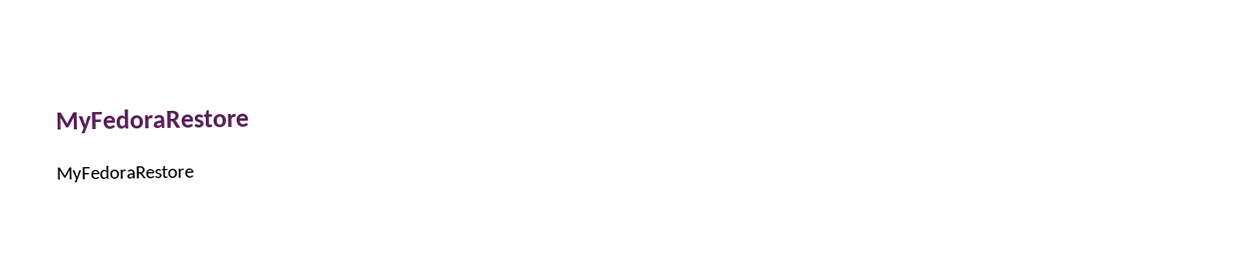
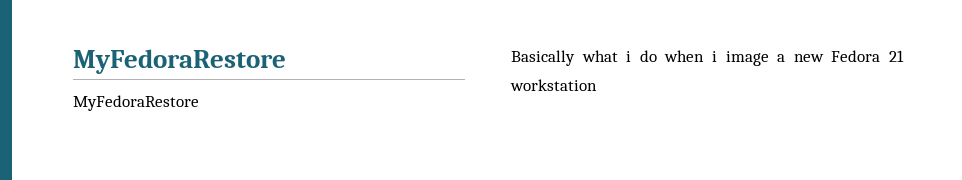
(194, 173) none -> [511,50,904,66] [510,79,597,91] // Basically what i do when i image a new Fedora 21 workstation

